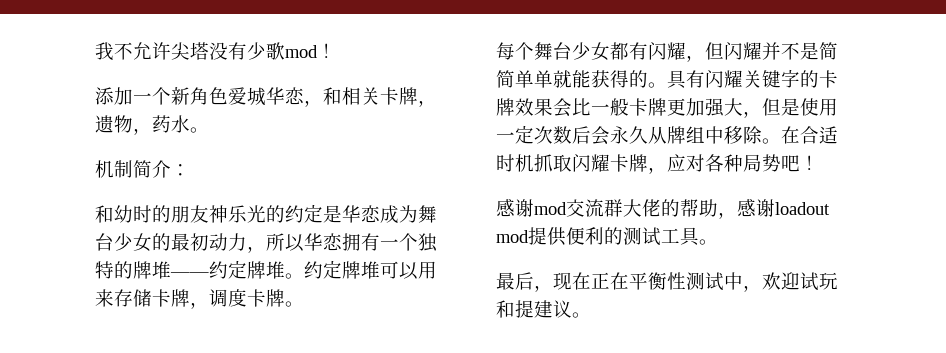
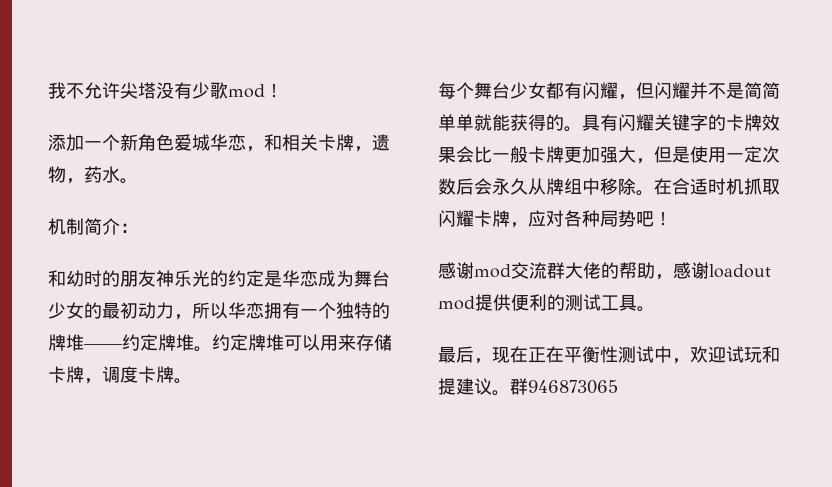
(591, 315) none -> [510,378,618,395] 群946873065

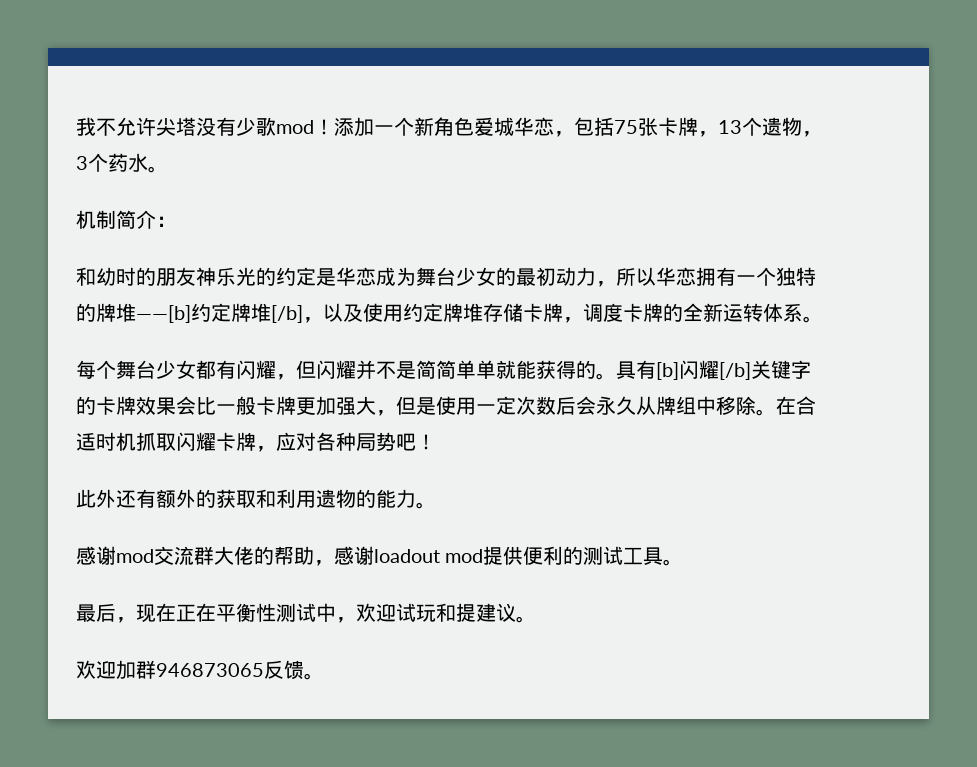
(283, 91) // -> (334, 127) none
[264,134,390,152] [48,166,84,184] 和相关卡牌，遗物， -> [574,117,822,137] [76,153,108,172] 包括75张卡牌，13个遗物，3个
[84,334,356,352] ——约定牌堆。约定牌堆可以用来 -> [136,303,483,323] ——[b]约定牌堆[/b]，以及使用约定牌堆
(174, 374) none -> [663,303,803,322] 的全新运转体系
[618,114,654,131] 闪耀 -> [656,360,751,380] [b]闪耀[/b]
(672, 219) none -> [76,489,436,509] // 此外还有额外的获取和利用遗物的能力。
[510,378,618,395] 群946873065 -> [76,660,324,680] // 欢迎加群946873065反馈。

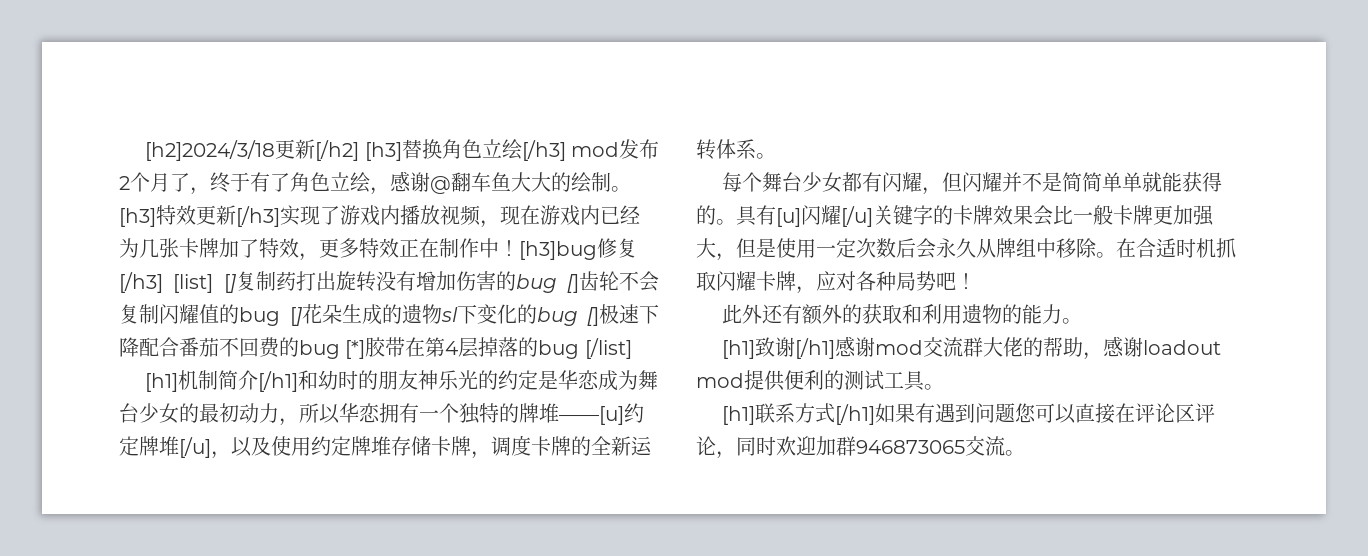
[76,117,822,137] [76,153,168,173] 我不允许尖塔没有少歌mod！添加一个新角色爱城华恋，包括75张卡牌，13个遗物，3个药水。 // -> [145,139,659,161] [119,171,631,195] [119,205,640,228] [119,238,637,261] [119,271,659,293] [119,304,659,326] [119,337,632,359] [145,373,179,392] [h2]2024/3/18更新[/h2] [h3]替换角色立绘[/h3] mod发布2个月了，终于有了角色立绘，感谢@翻车鱼大大的绘制。[h3]特效更新[/h3]实现了游戏内播放视频，现在游戏内已经为几张卡牌加了特效，更多特效正在制作中！[h3]bug修复[/h3] [list] []复制药打出旋转没有增加伤害的bug []齿轮不会复制闪耀值的bug []花朵生成的遗物sl下变化的bug []极速下降配合番茄不回费的bug [*]胶带在第4层掉落的bug [/list] // [h1]
[156,216,176,227] ： // -> [258,371,299,392] [/h1]
[136,303,303,323] ——[b]约定牌堆[/b] -> [559,403,644,425] [119,436,211,458] ——[u]约定牌堆[/u]
[656,360,751,380] [b]闪耀[/b] -> [776,205,873,227] [u]闪耀[/u]
(436, 505) none -> [722,337,836,359] [h1]致谢[/h1]
[76,603,536,623] 最后，现在正在平衡性测试中，欢迎试玩和提建议。 // -> [722,403,1216,425] [696,436,776,459] [h1]联系方式[/h1]如果有遇到问题您可以直接在评论区评论，同时
[264,660,304,680] 反馈 -> [965,436,1005,456] 交流

